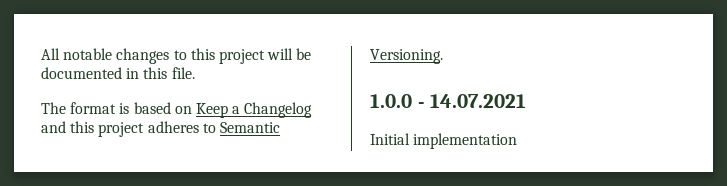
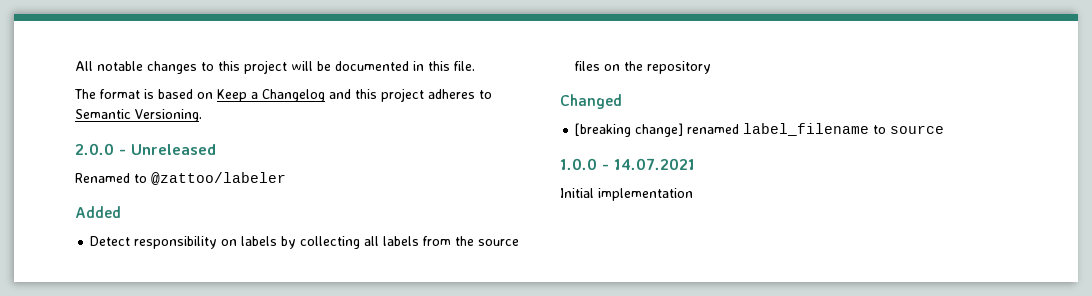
(443, 56) none -> [75,143,216,155] [75,172,286,185] [75,206,121,218] [90,236,520,249] [575,61,712,74] [560,94,622,109] [575,123,945,137] // 2.0.0 - Unreleased // Renamed to @zattoo/labeler // Added // Detect responsibility on labels by collecting all labels from the source files on the repository // Changed // [breaking change] renamed label_filename to source

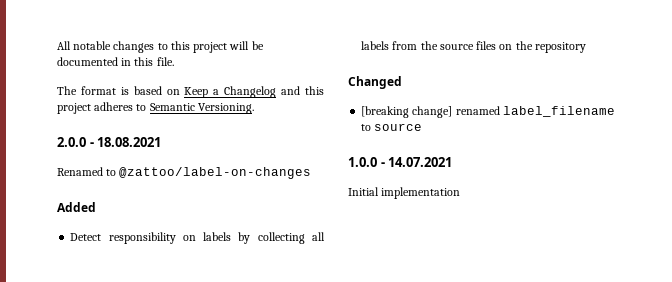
[131,144,216,155] Unreleased -> [97,137,162,147] 18.08.2021
[151,172,286,185] @zattoo/labeler -> [119,167,312,179] @zattoo/label-on-changes

